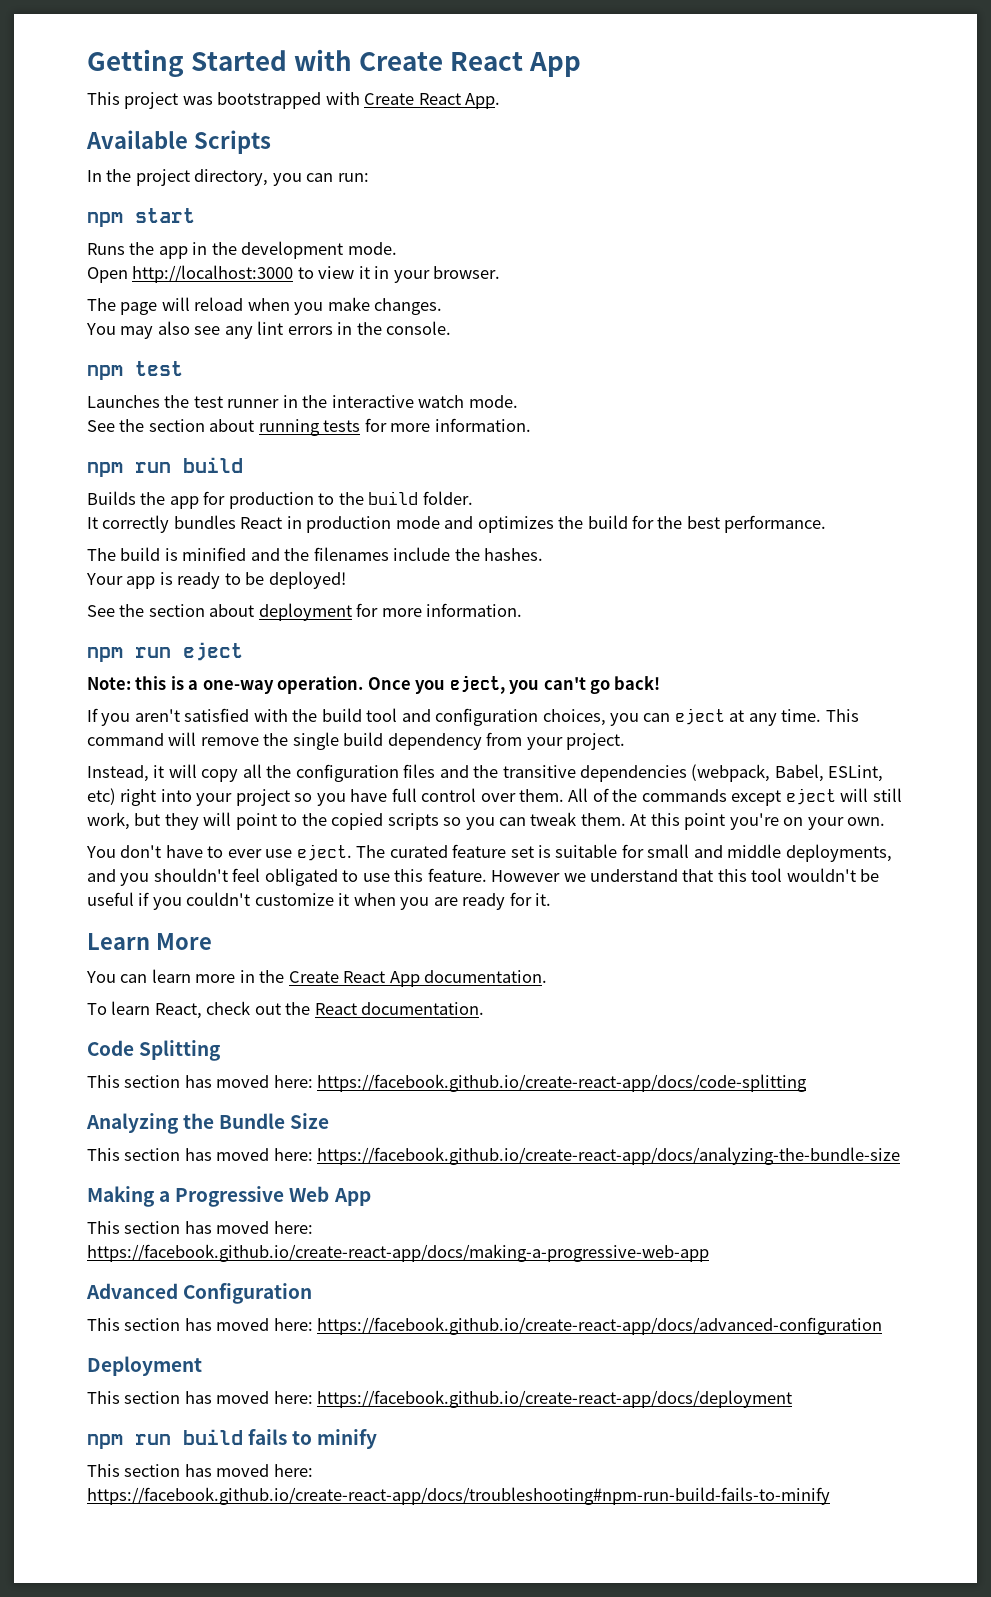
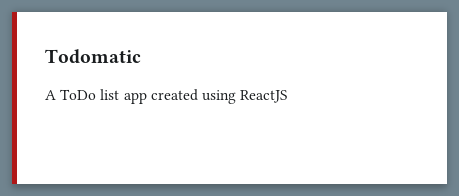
[87,49,582,77] [87,92,501,109] [86,130,271,154] [87,169,369,186] [87,208,195,227] [87,241,397,259] [87,265,501,283] [87,297,443,315] [86,321,452,339] [87,361,183,380] [87,395,518,408] [87,418,531,436] [87,457,243,477] [87,491,473,509] [87,515,827,533] [87,547,544,561] [86,571,346,589] [87,603,523,621] [87,642,243,662] [87,675,661,694] [87,708,859,726] [87,732,626,750] [87,764,884,782] [87,788,902,806] [87,812,886,830] [86,844,892,862] [87,868,880,886] [87,892,552,910] [87,933,212,950] [86,969,548,987] [87,1001,485,1019] [87,1040,222,1061] [87,1074,808,1092] [86,1113,330,1134] [87,1147,901,1165] [87,1186,371,1207] [87,1221,313,1234] [87,1244,709,1262] [86,1283,313,1304] [87,1317,883,1335] [87,1356,202,1376] [87,1390,793,1408] [87,1429,378,1449] [87,1464,313,1477] [87,1487,830,1505] Getting Started with Create React App // This project was bootstrapped with Create React App. // Available Scripts // In the project directory, you can run: // npm start // Runs the app in the development mode. // Open http://localhost:3000 to view it in your browser. // The page will reload when you make changes. // You may also see any lint errors in the console. // npm test // Launches the test runner in the interactive watch mode. // See the section about running tests for more information. // npm run build // Builds the app for production to the build folder. // It correctly bundles React in production mode and optimizes the build for the best performance. // The build is minified and the filenames include the hashes. // Your app is ready to be deployed! // See the section about deployment for more information. // npm run eject // Note: this is a one-way operation. Once you eject, you can't go back! // If you aren't satisfied with the build tool and configuration choices, you can eject at any time. This command will remove the single build dependency from your project. // Instead, it will copy all the configuration files and the transitive dependencies (webpack, Babel, ESLint, etc) right into your project so you have full control over them. All of the commands except eject will still work, but they will point to the copied scripts so you can tweak them. At this point you're on your own. // You don't have to ever use eject. The curated feature set is suitable for small and middle deployments, and you shouldn't feel obligated to use this feature. However we understand that this tool wouldn't be useful if you couldn't customize it when you are ready for it. // Learn More // You can learn more in the Create React App documentation. // To learn React, check out the React documentation. // Code Splitting // This section has moved here: https://facebook.github.io/create-react-app/docs/code-splitting // Analyzing the Bundle Size // This section has moved here: https://facebook.github.io/create-react-app/docs/analyzing-the-bundle-size // Making a Progressive Web App // This section has moved here: https://facebook.github.io/create-react-app/docs/making-a-progressive-web-app // Advanced Configuration // This section has moved here: https://facebook.github.io/create-react-app/docs/advanced-configuration // Deployment // This section has moved here: https://facebook.github.io/create-react-app/docs/deployment // npm run build fails to minify // This section has moved here: https://facebook.github.io/create-react-app/docs/troubleshooting#npm-run-build-fails-to-minify -> [45,49,141,64] [45,89,289,104] Todomatic // A ToDo list app created using ReactJS

